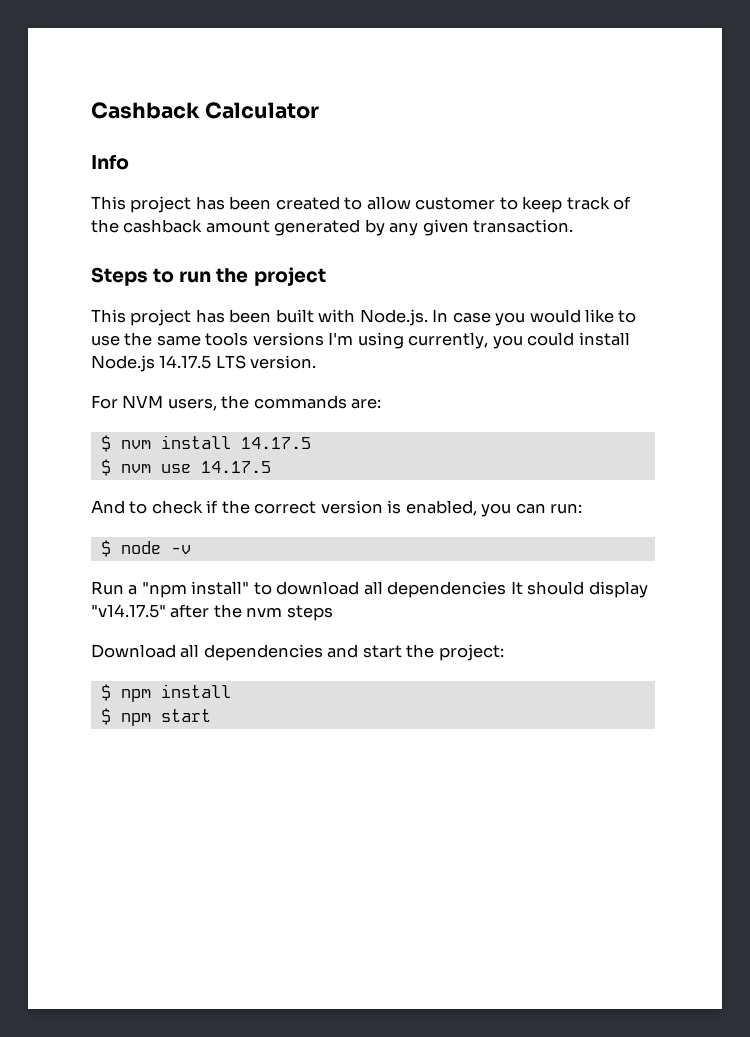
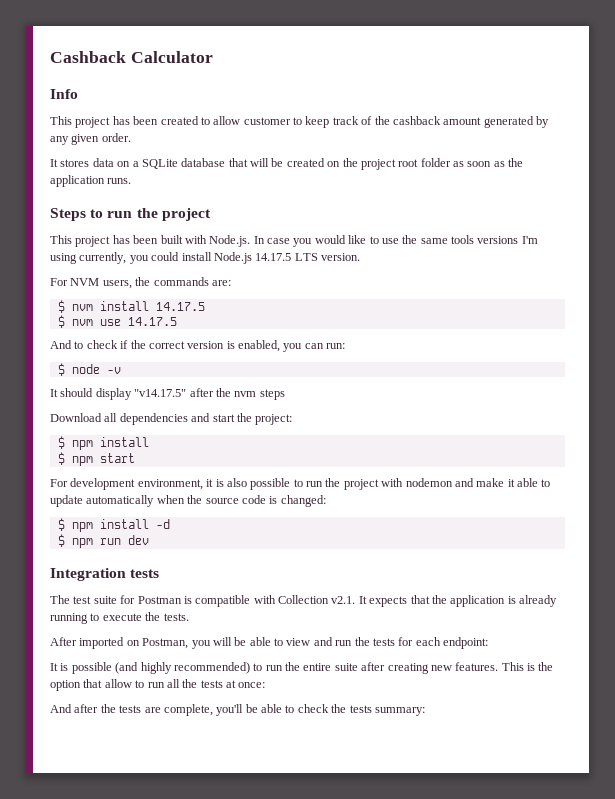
[473,219,574,233] transaction. -> [101,133,131,142] [50,158,524,170] [50,175,132,187] order. // It stores data on a SQLite database that will be created on the project root folder as soon as the application runs.
[91,581,507,598] Run a "npm install" to download all dependencies -> (121, 370) none
(211, 715) none -> [50,478,551,490] [50,495,326,507] [57,518,170,532] [57,534,149,548] [50,568,160,581] [50,595,557,607] [50,612,189,624] [50,637,488,649] [50,662,554,674] [50,679,266,691] [50,704,425,716] // For development environment, it is also possible to run the project with nodemon and make it able to update automatically when the source code is changed: // $ npm install -d // $ npm run dev // Integration tests // The test suite for Postman is compatible with Collection v2.1. It expects that the application is already running to execute the tests. // After imported on Postman, you will be able to view and run the tests for each endpoint: // It is possible (and highly recommended) to run the entire suite after creating new features. This is the option that allow to run all the tests at once: // And after the tests are complete, you'll be able to check the tests summary:

